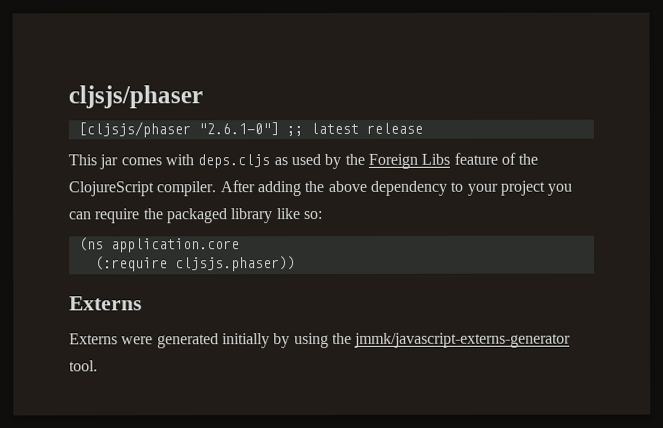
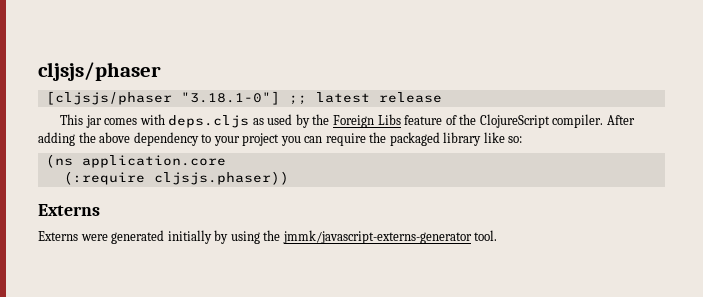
[197,122,279,136] "2.6.1-0"] -> [180,91,280,105] "3.18.1-0"]

